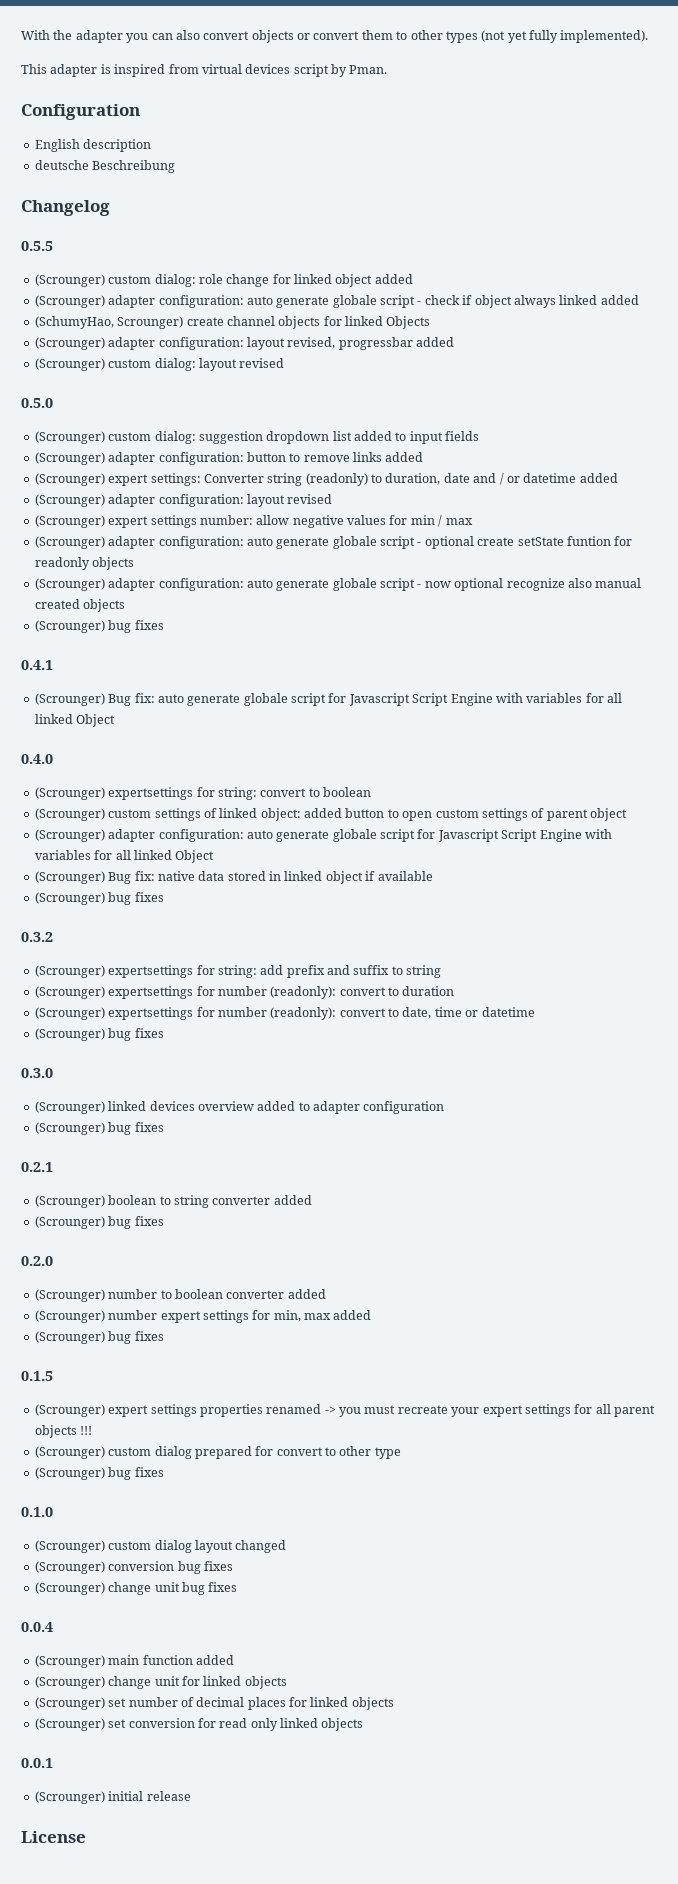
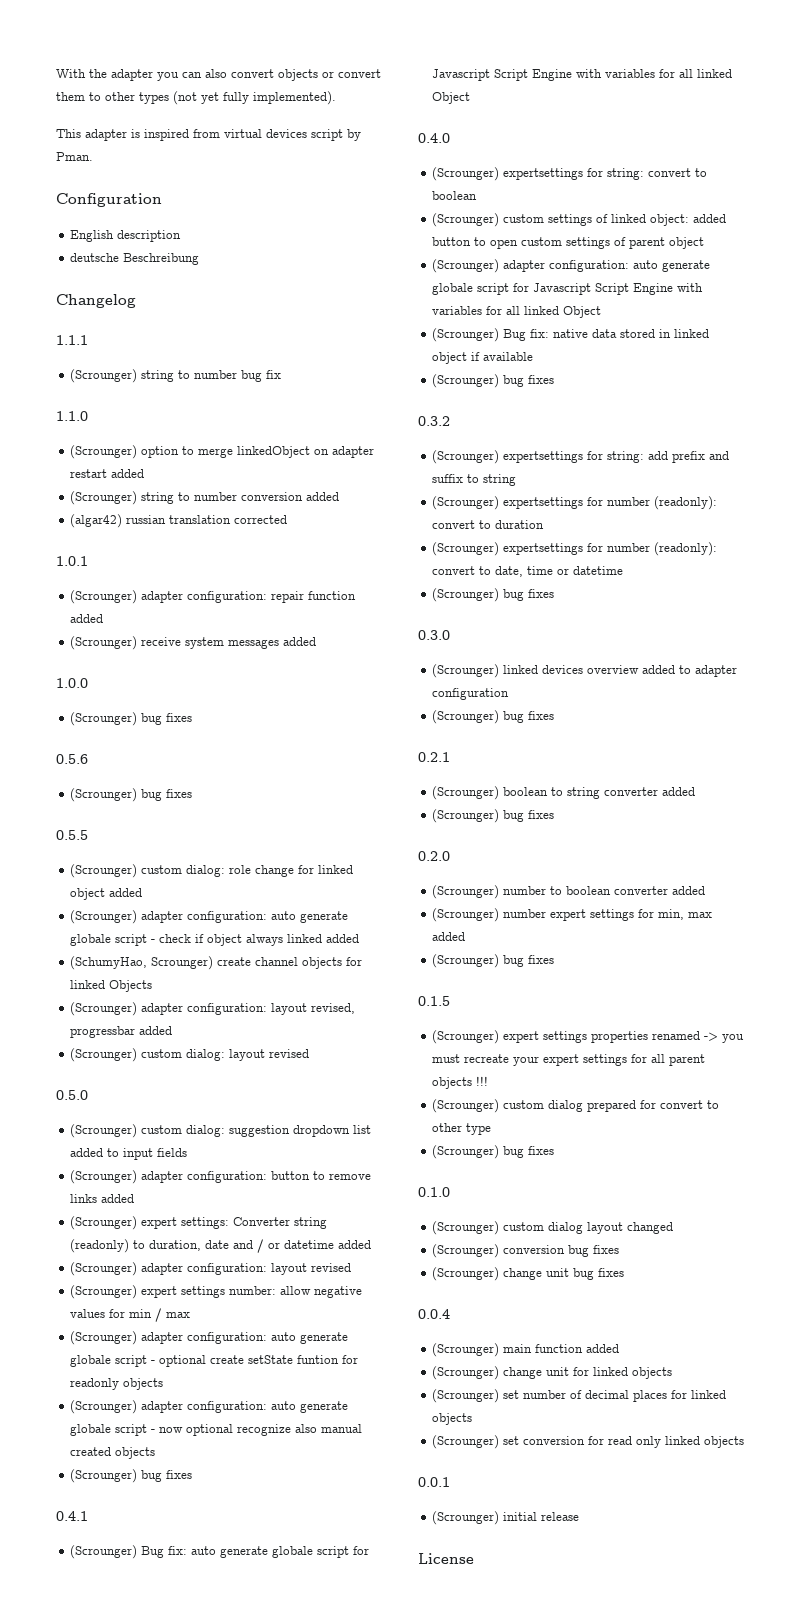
(110, 208) none -> [56,335,88,345] [70,369,282,383] [56,411,88,421] [70,445,375,459] [70,469,145,478] [70,491,340,505] [70,514,288,528] [56,556,88,566] [70,590,357,604] [70,614,104,623] [70,636,317,650] [56,678,88,688] [70,712,193,726] [56,754,88,764] [70,788,193,802] // 1.1.1 // (Scrounger) string to number bug fix // 1.1.0 // (Scrounger) option to merge linkedObject on adapter restart added // (Scrounger) string to number conversion added // (algar42) russian translation corrected // 1.0.1 // (Scrounger) adapter configuration: repair function added // (Scrounger) receive system messages added // 1.0.0 // (Scrounger) bug fixes // 0.5.6 // (Scrounger) bug fixes

